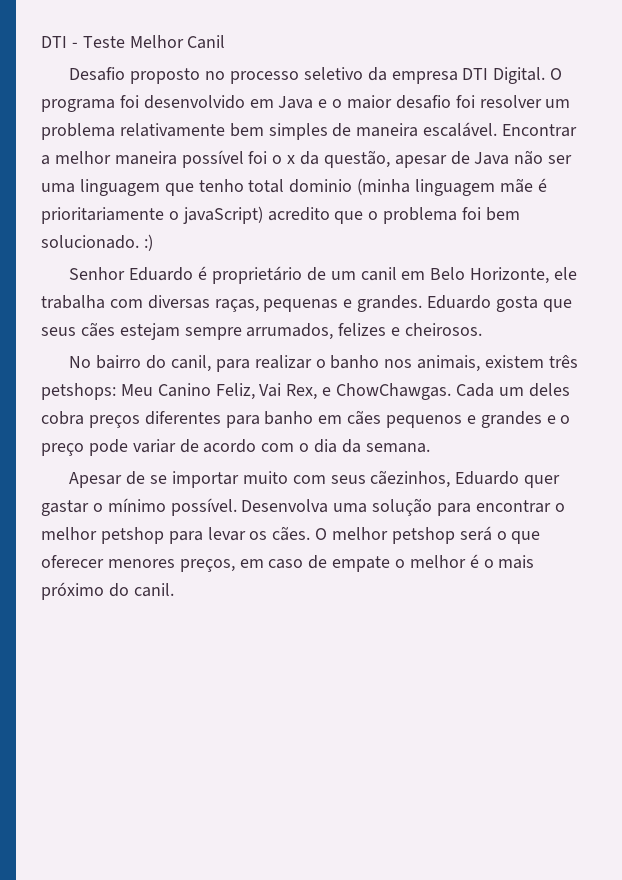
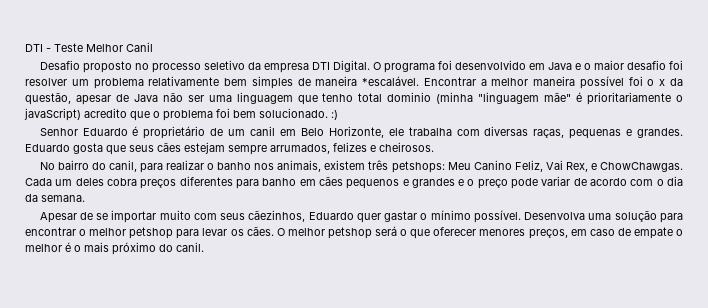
[423,122,498,137] escalável. -> [362,76,420,86] *escalável.
[415,178,533,196] linguagem mãe -> [478,92,572,104] "linguagem mãe"

